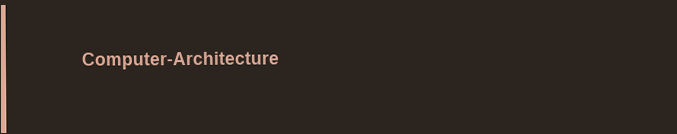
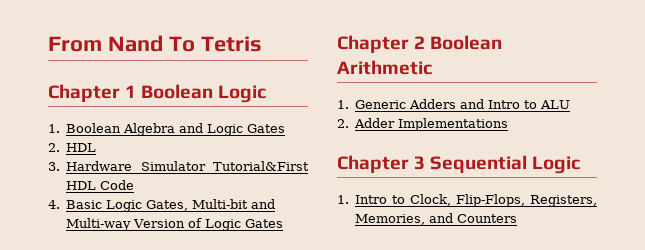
[81,51,280,70] Computer-Architecture -> [48,35,262,52] [48,84,267,103] [48,123,286,136] [48,143,97,152] [48,161,309,171] [66,180,135,190] [48,199,276,212] [66,218,284,231] [337,35,503,53] [337,60,432,75] [337,99,571,109] [337,118,509,131] [337,155,581,174] [337,194,597,207] [355,213,518,225] From Nand To Tetris // Chapter 1 Boolean Logic // 1. Boolean Algebra and Logic Gates // 2. HDL // 3. Hardware Simulator Tutorial&First HDL Code // 4. Basic Logic Gates, Multi-bit and Multi-way Version of Logic Gates // Chapter 2 Boolean Arithmetic // 1. Generic Adders and Intro to ALU // 2. Adder Implementations // Chapter 3 Sequential Logic // 1. Intro to Clock, Flip-Flops, Registers, Memories, and Counters

